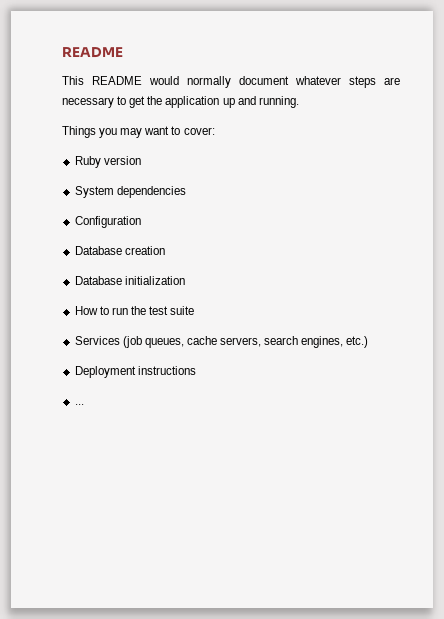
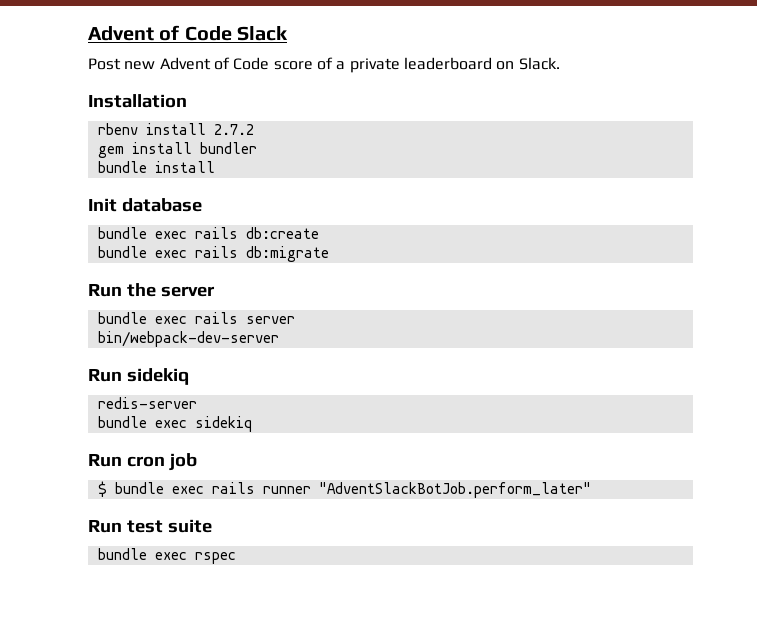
[62,47,123,58] [62,76,400,88] [62,96,299,108] [62,126,215,138] [74,156,141,168] [74,186,186,198] [74,216,141,228] [74,246,165,255] [74,276,185,285] [74,306,195,315] [74,336,369,348] [74,366,196,378] [74,404,84,405] README // This README would normally document whatever steps are necessary to get the application up and running. // Things you may want to cover: // Ruby version // System dependencies // Configuration // Database creation // Database initialization // How to run the test suite // Services (job queues, cache servers, search engines, etc.) // Deployment instructions // ... -> [88,25,289,41] [88,57,560,73] [88,94,187,108] [97,123,254,135] [97,142,257,158] [97,161,215,173] [88,198,202,212] [97,227,319,239] [97,246,329,262] [88,283,215,297] [97,312,295,324] [97,331,279,347] [88,368,189,385] [97,397,197,409] [97,416,252,432] [88,453,197,471] [97,481,591,498] [88,519,212,533] [97,548,236,564] Advent of Code Slack // Post new Advent of Code score of a private leaderboard on Slack. // Installation // rbenv install 2.7.2 // gem install bundler // bundle install // Init database // bundle exec rails db:create // bundle exec rails db:migrate // Run the server // bundle exec rails server // bin/webpack-dev-server // Run sidekiq // redis-server // bundle exec sidekiq // Run cron job // $ bundle exec rails runner "AdventSlackBotJob.perform_later" // Run test suite // bundle exec rspec

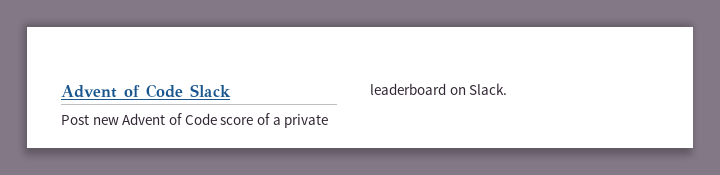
[88,94,187,108] [97,123,254,135] [97,142,257,158] [97,161,215,173] [88,198,202,212] [97,227,319,239] [97,246,329,262] [88,283,215,297] [97,312,295,324] [97,331,279,347] [88,368,189,385] [97,397,197,409] [97,416,252,432] [88,453,197,471] [97,481,591,498] [88,519,212,533] [97,548,236,564] // Installation // rbenv install 2.7.2 // gem install bundler // bundle install // Init database // bundle exec rails db:create // bundle exec rails db:migrate // Run the server // bundle exec rails server // bin/webpack-dev-server // Run sidekiq // redis-server // bundle exec sidekiq // Run cron job // $ bundle exec rails runner "AdventSlackBotJob.perform_later" // Run test suite // bundle exec rspec -> (508, 89) none

